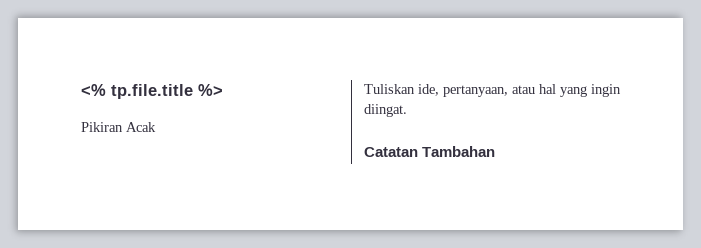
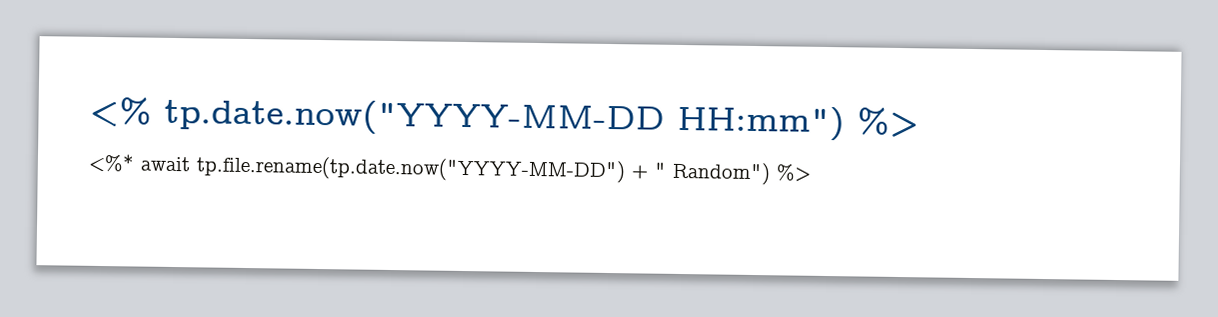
[111,84,193,99] tp.file.title -> [164,97,845,142] tp.date.now("YYYY-MM-DD HH:mm")
[81,122,156,132] [364,84,621,97] [364,104,407,117] [364,146,496,157] Pikiran Acak // Tuliskan ide, pertanyaan, atau hal yang ingin diingat. // Catatan Tambahan -> [88,153,811,186] <%* await tp.file.rename(tp.date.now("YYYY-MM-DD") + " Random") %>

